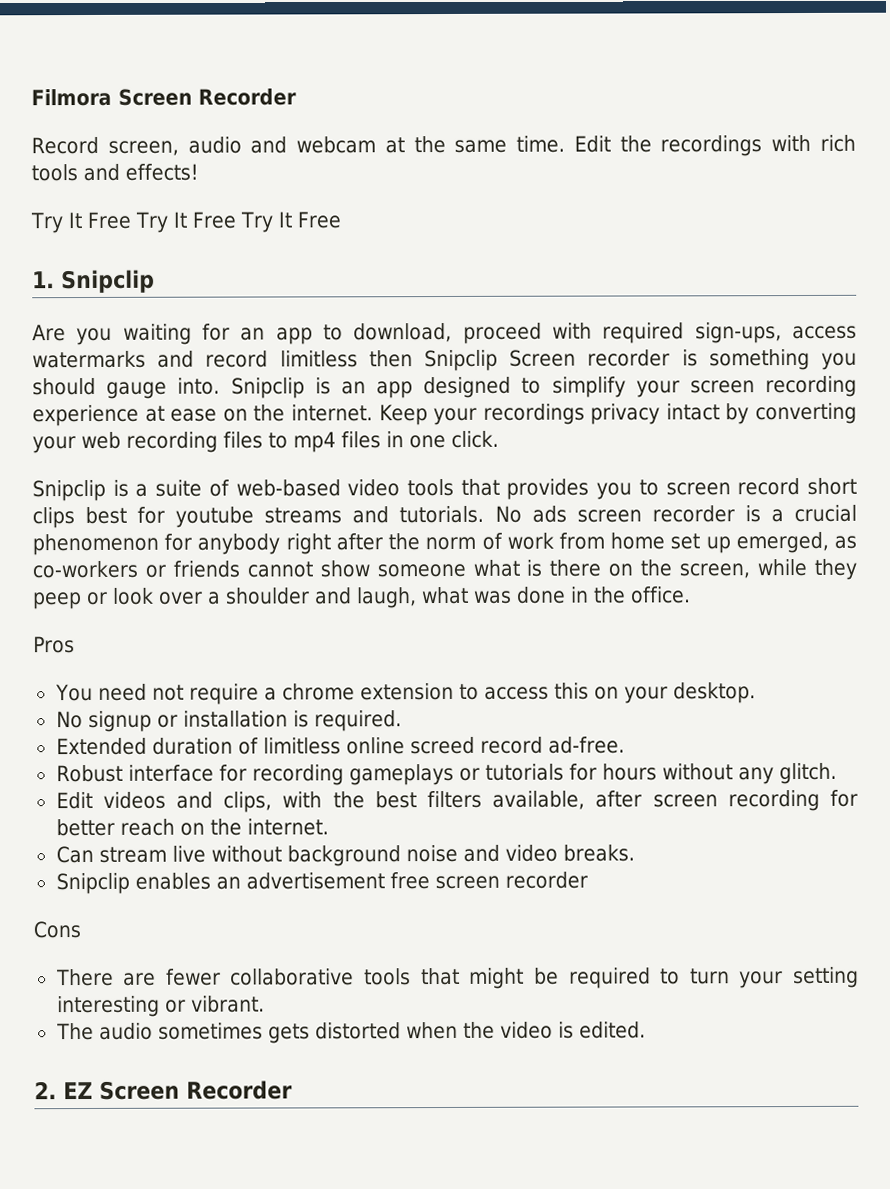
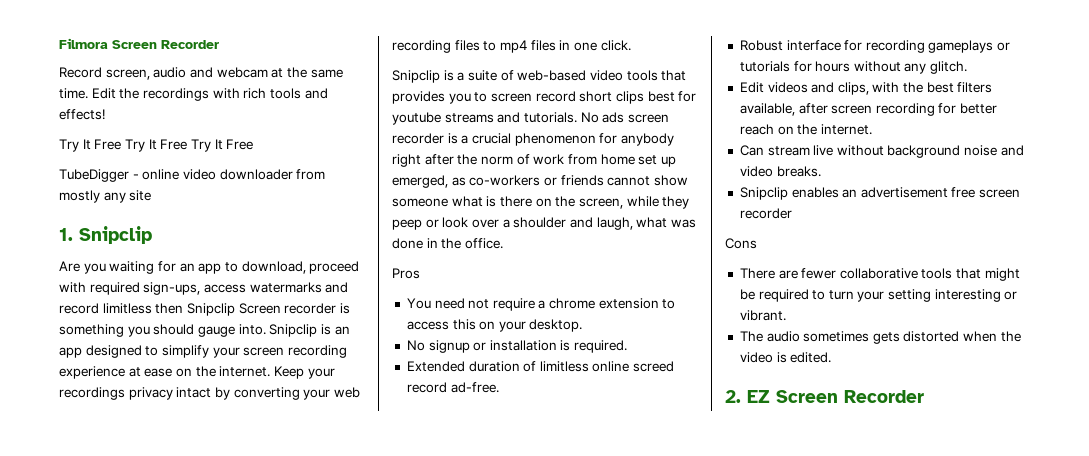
(341, 220) none -> [59,169,326,182] [59,190,152,203] // TubeDigger - online video downloader from mostly any site

